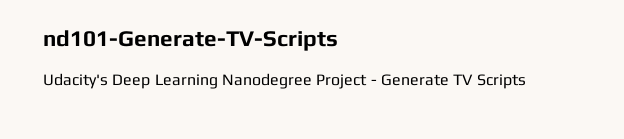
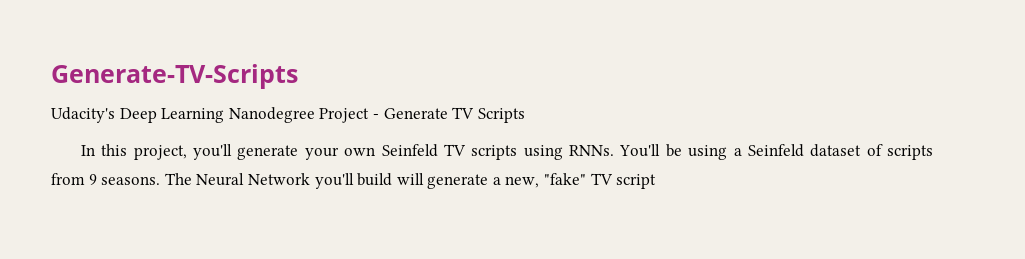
[43,30,338,51] nd101-Generate-TV-Scripts -> [51,64,298,89] Generate-TV-Scripts
(526, 81) none -> [80,144,934,160] [51,173,657,189] // In this project, you'll generate your own Seinfeld TV scripts using RNNs. You'll be using a Seinfeld dataset of scripts from 9 seasons. The Neural Network you'll build will generate a new, "fake" TV script

